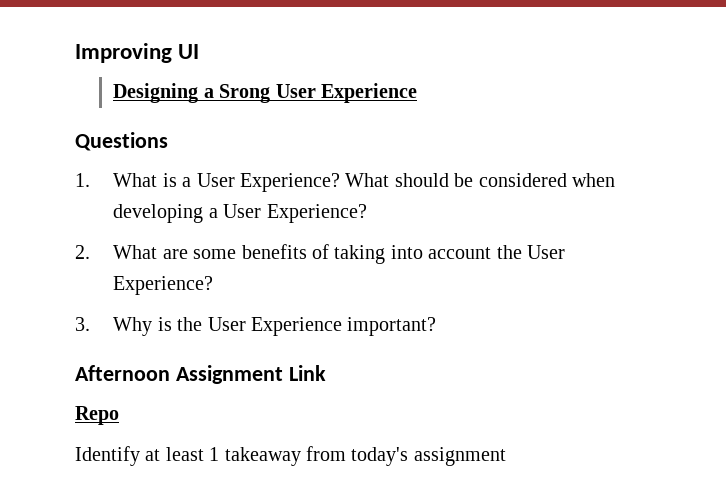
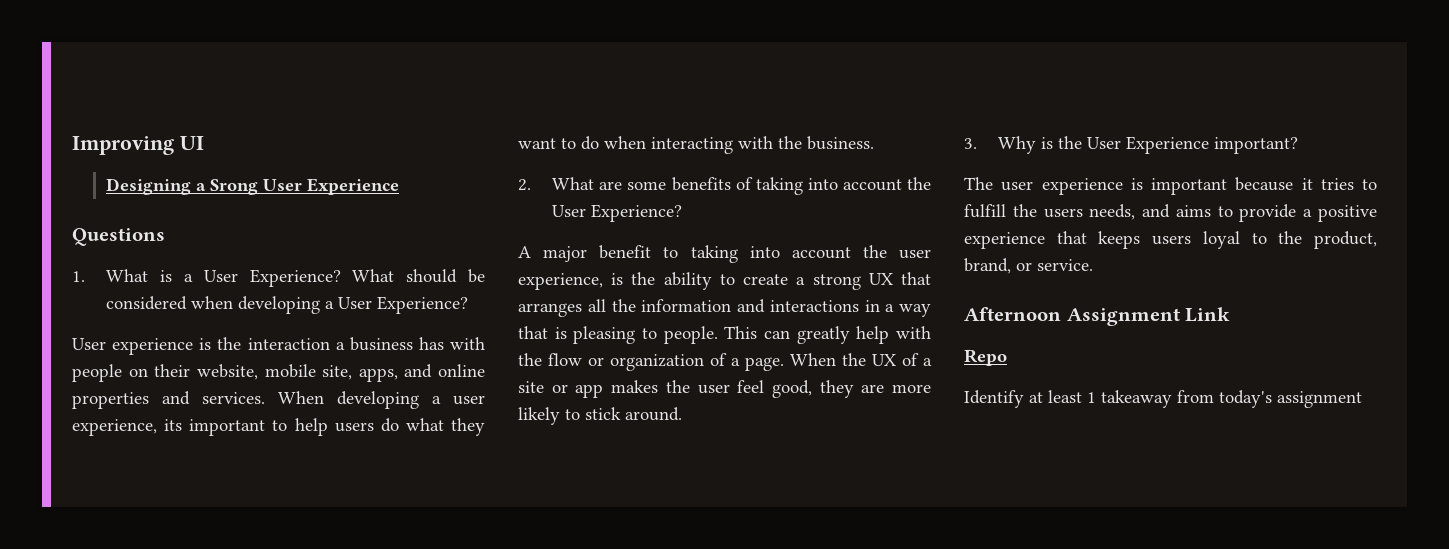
(367, 213) none -> [72,337,485,355] [72,364,485,382] [72,391,485,409] [72,418,485,436] [518,136,874,154] // User experience is the interaction a business has with people on their website, mobile site, apps, and online properties and services. When developing a user experience, its important to help users do what they want to do when interacting with the business.
(214, 285) none -> [518,245,931,263] [518,272,931,290] [518,299,931,317] [518,326,931,344] [518,353,932,371] [518,380,931,398] [518,407,682,425] // A major benefit to taking into account the user experience, is the ability to create a strong UX that arranges all the information and interactions in a way that is pleasing to people. This can greatly help with the flow or organization of a page. When the UX of a site or app makes the user feel good, they are more likely to stick around.
(437, 326) none -> [964,177,1377,195] [964,204,1377,222] [964,231,1377,249] [964,258,1093,274] // The user experience is important because it tries to fulfill the users needs, and aims to provide a positive experience that keeps users loyal to the product, brand, or service.

